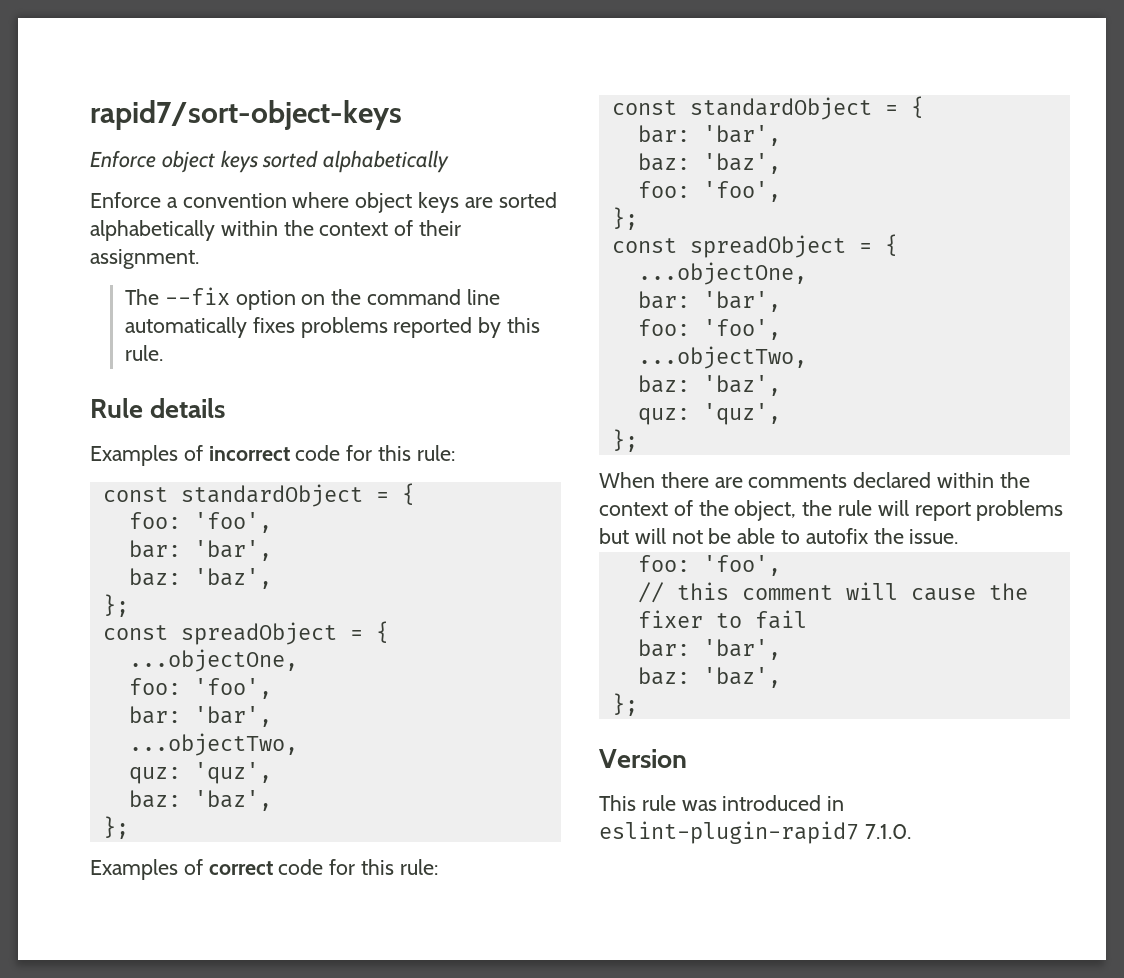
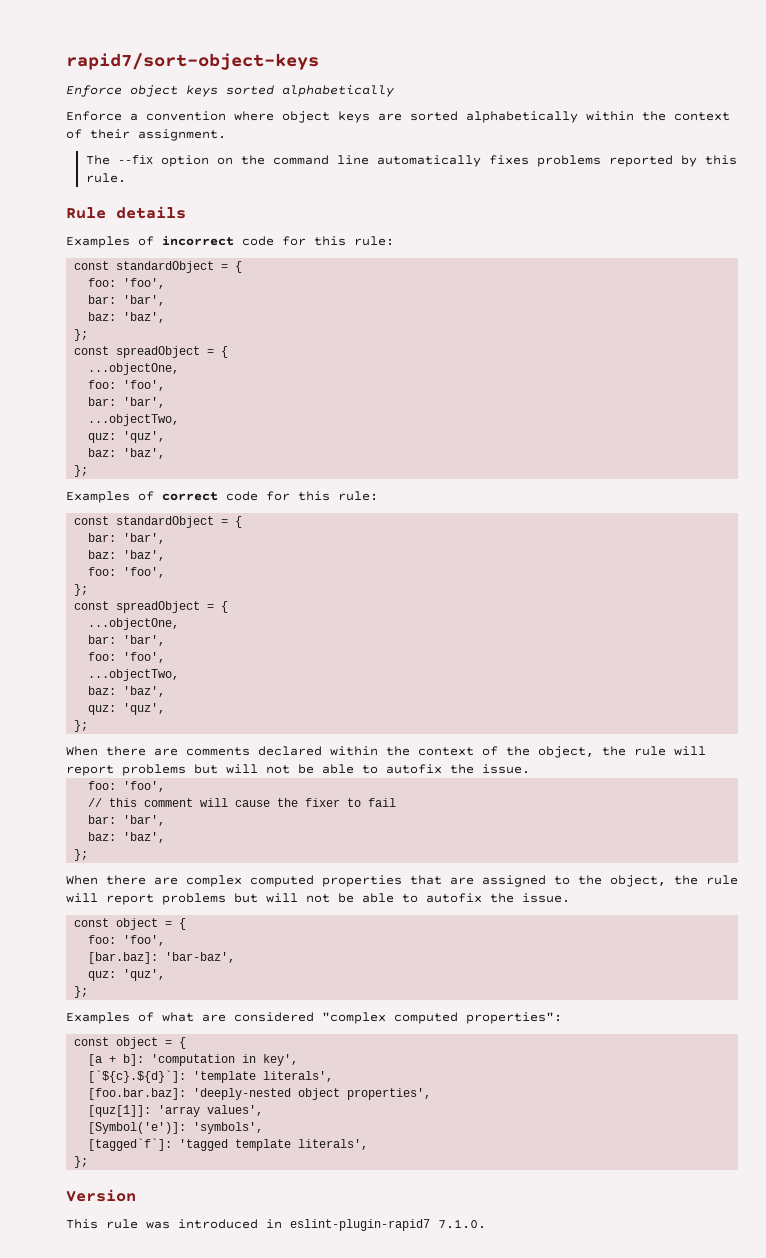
(638, 704) none -> [66,875,738,887] [66,893,570,905] [74,918,187,930] [88,935,166,946] [88,952,236,964] [88,969,166,981] [74,986,89,998] [66,1012,562,1024] [74,1037,187,1049] [88,1054,299,1066] [88,1070,334,1083] [88,1088,432,1100] [88,1105,264,1117] [88,1122,264,1134] [88,1138,369,1151] [74,1156,89,1168] // When there are complex computed properties that are assigned to the object, the rule will report problems but will not be able to autofix the issue. // const object = { // foo: 'foo', // [bar.baz]: 'bar-baz', // quz: 'quz', // }; // Examples of what are considered "complex computed properties": // const object = { // [a + b]: 'computation in key', // [`${c}.${d}`]: 'template literals', // [foo.bar.baz]: 'deeply-nested object properties', // [quz[1]]: 'array values', // [Symbol('e')]: 'symbols', // [tagged`f`]: 'tagged template literals', // };

